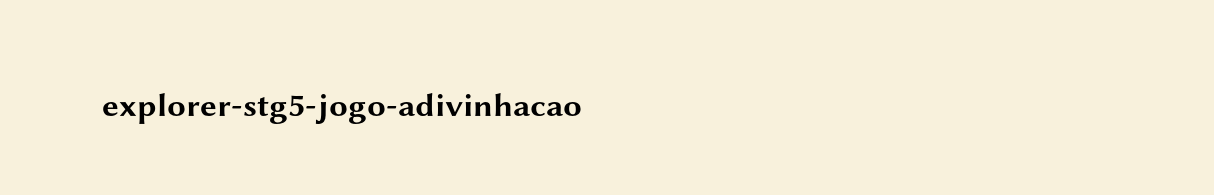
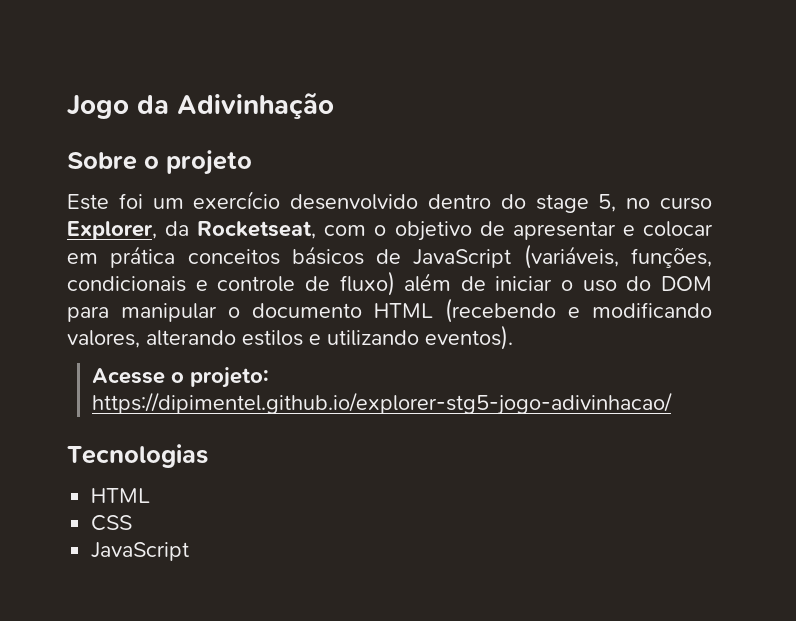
[102,93,582,124] explorer-stg5-jogo-adivinhacao -> [67,93,334,119] [67,150,252,175] [67,191,712,213] [67,221,713,241] [67,244,712,269] [67,271,712,296] [67,298,712,323] [67,325,513,350] [92,367,270,388] [92,392,673,415] [67,444,208,468] [91,488,151,503] [91,515,133,531] [91,542,190,561] Jogo da Adivinhação // Sobre o projeto // Este foi um exercício desenvolvido dentro do stage 5, no curso Explorer, da Rocketseat, com o objetivo de apresentar e colocar em prática conceitos básicos de JavaScript (variáveis, funções, condicionais e controle de fluxo) além de iniciar o uso do DOM para manipular o documento HTML (recebendo e modificando valores, alterando estilos e utilizando eventos). // Acesse o projeto: https://dipimentel.github.io/explorer-stg5-jogo-adivinhacao/ // Tecnologias // HTML // CSS // JavaScript

